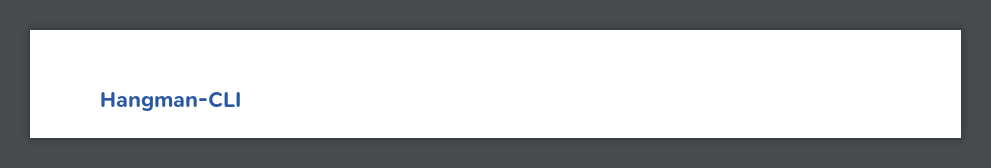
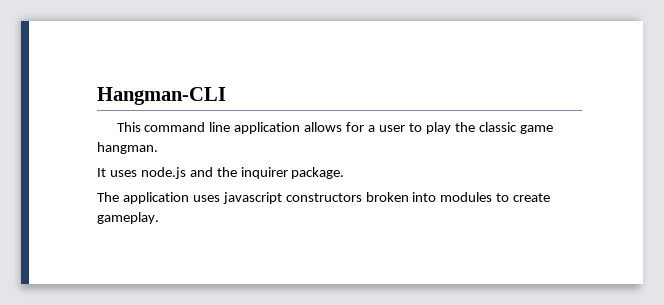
(241, 101) none -> [116,122,553,134] [97,142,158,154] [97,167,345,179] [97,192,551,204] [97,212,159,224] // This command line application allows for a user to play the classic game hangman. // It uses node.js and the inquirer package. // The application uses javascript constructors broken into modules to create gameplay.

